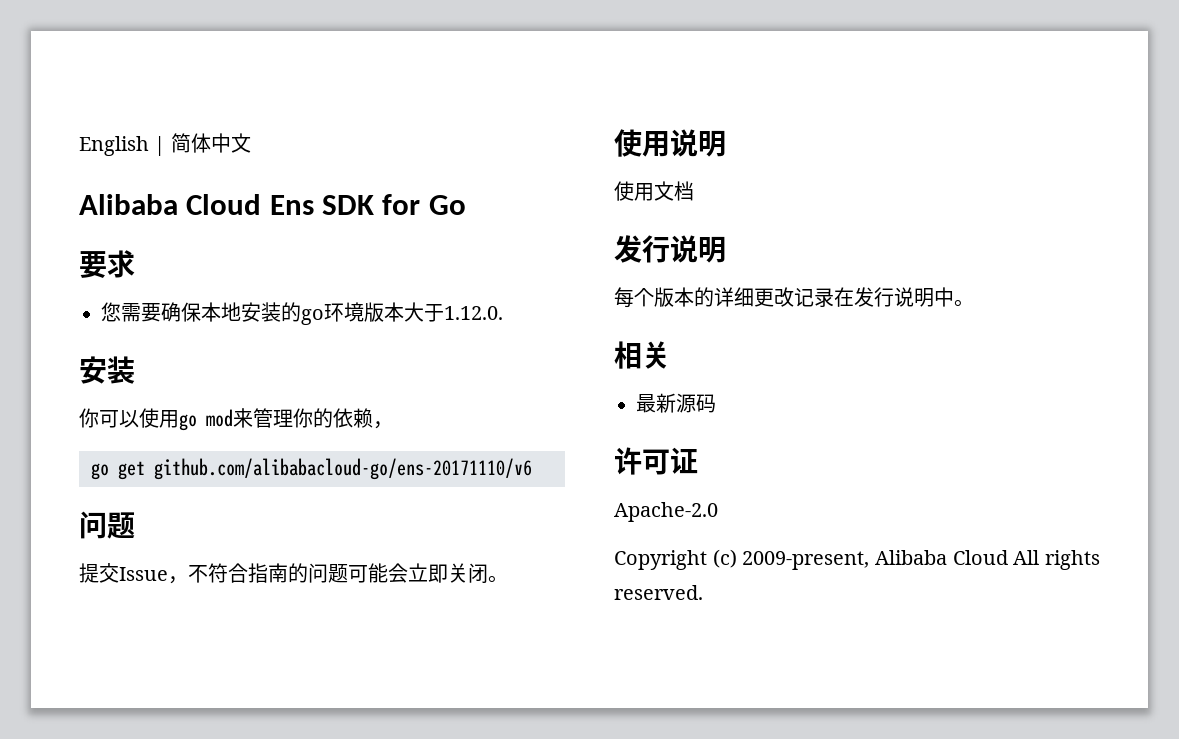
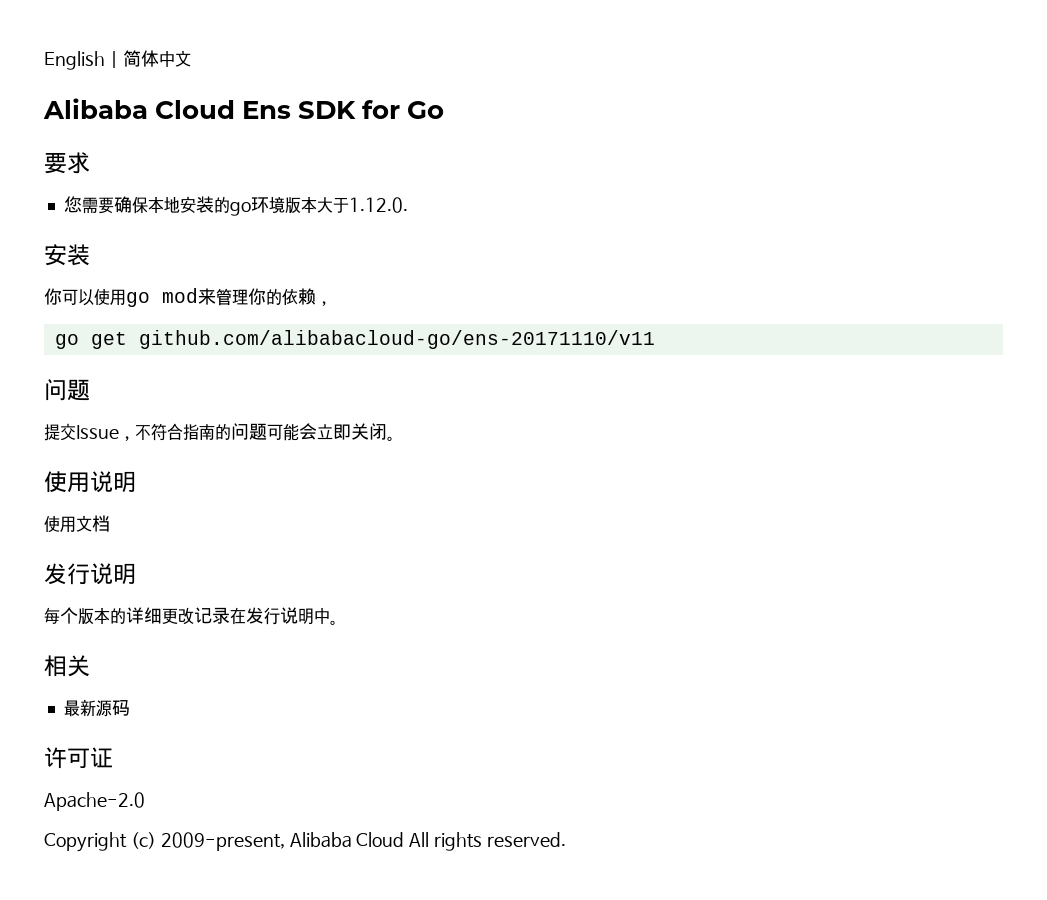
[154,458,532,480] github.com/alibabacloud-go/ens-20171110/v6 -> [138,330,655,349] github.com/alibabacloud-go/ens-20171110/v11

